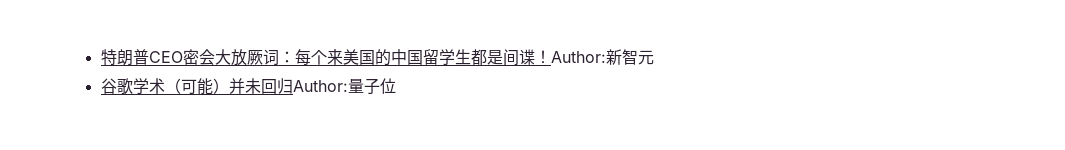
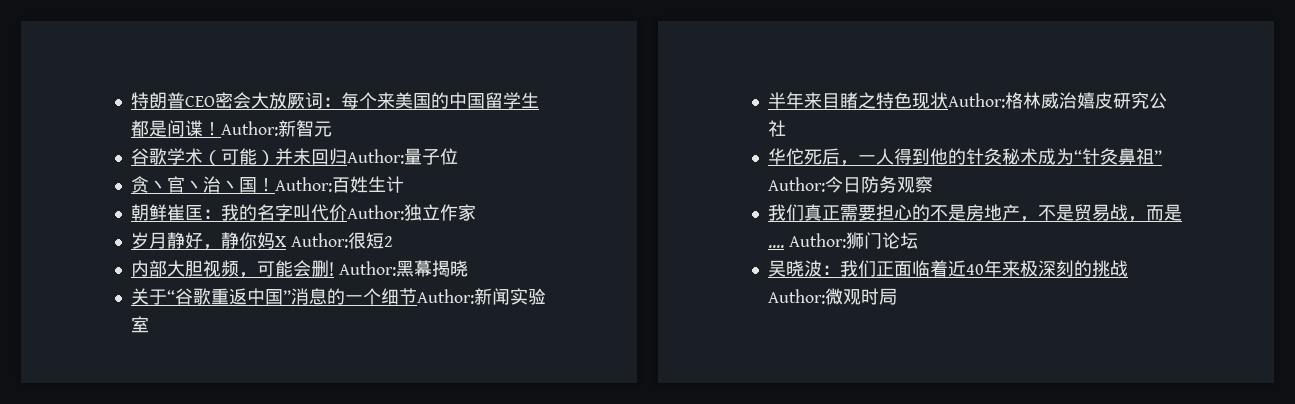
(396, 86) none -> [130,176,404,193] [130,204,476,221] [130,232,393,250] [130,260,468,278] [130,288,546,305] [130,316,149,333] [767,92,1167,109] [767,120,786,137] [767,148,1162,166] [767,176,933,193] [767,204,1182,222] [767,232,918,249] [767,260,1128,277] [767,288,897,305] // 贪丶官丶治丶国！Author:百姓生计 // 朝鲜崔匡：我的名字叫代价Author:独立作家 // 岁月静好，静你妈X Author:很短2 // 内部大胆视频，可能会删! Author:黑幕揭晓 // 关于“谷歌重返中国”消息的一个细节Author:新闻实验室 // 半年来目睹之特色现状Author:格林威治嬉皮研究公社 // 华佗死后，一人得到他的针灸秘术成为“针灸鼻祖” Author:今日防务观察 // 我们真正需要担心的不是房地产，不是贸易战，而是.... Author:狮门论坛 // 吴晓波：我们正面临着近40年来极深刻的挑战Author:微观时局

